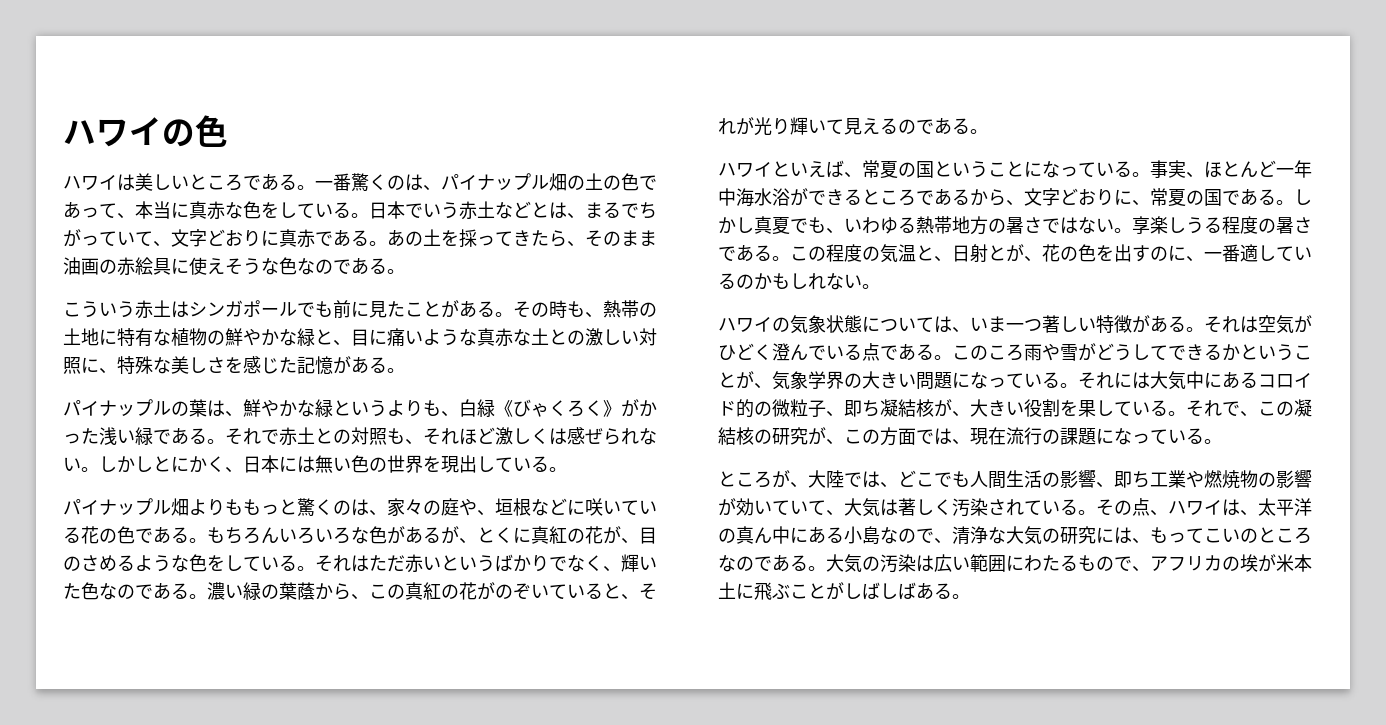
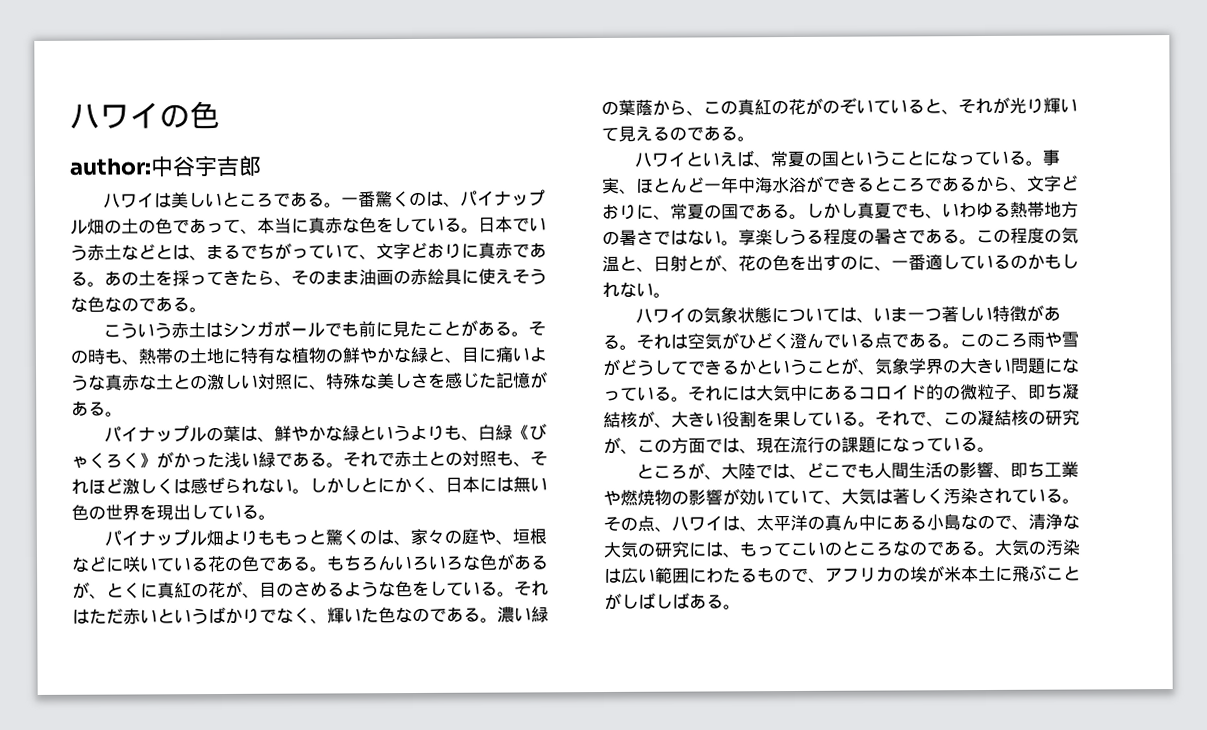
(228, 131) none -> [69,155,262,178] // author:中谷宇吉郎

